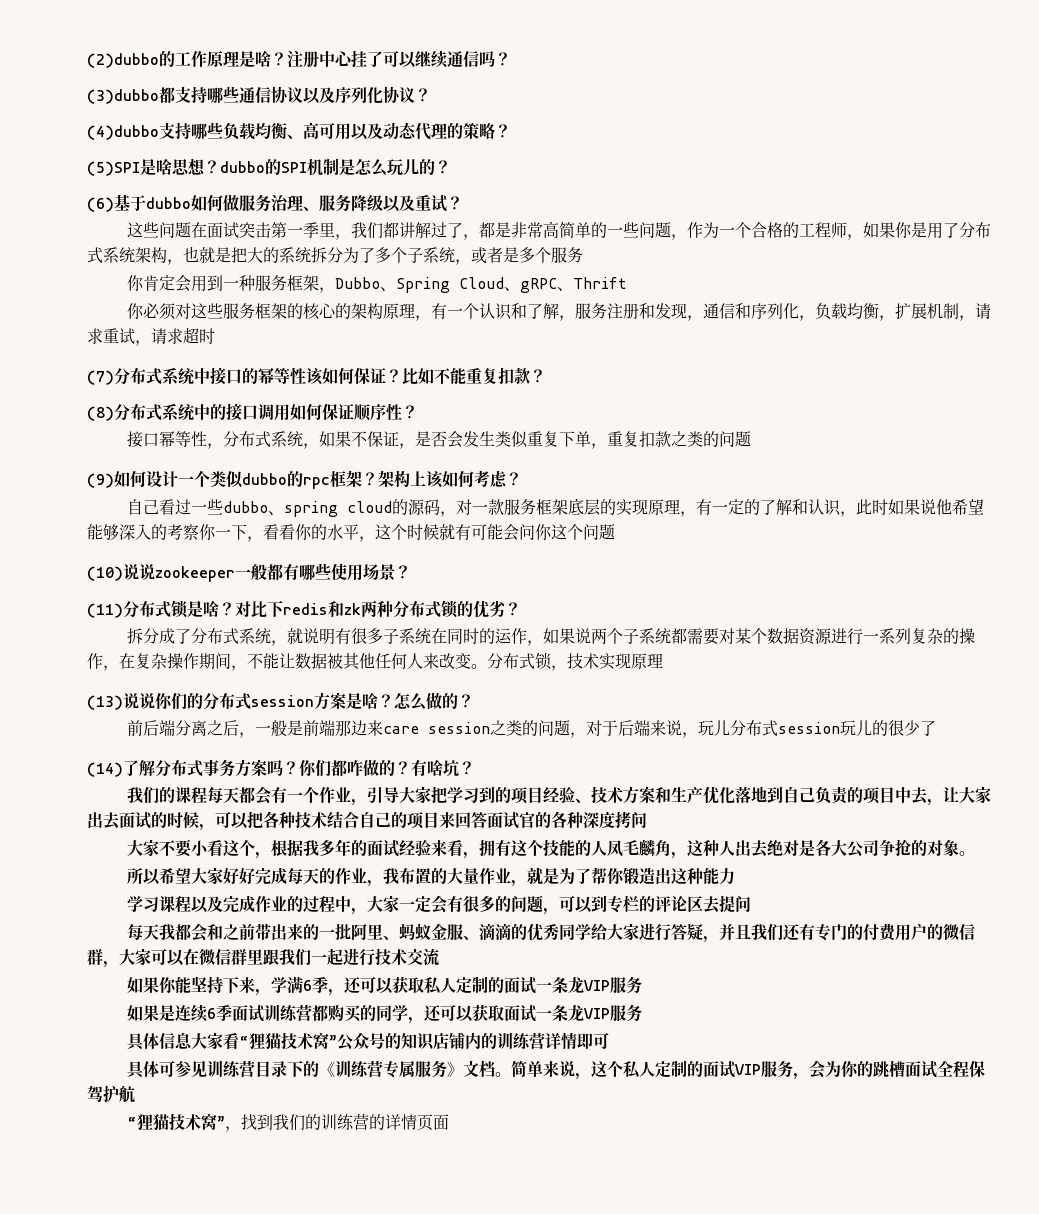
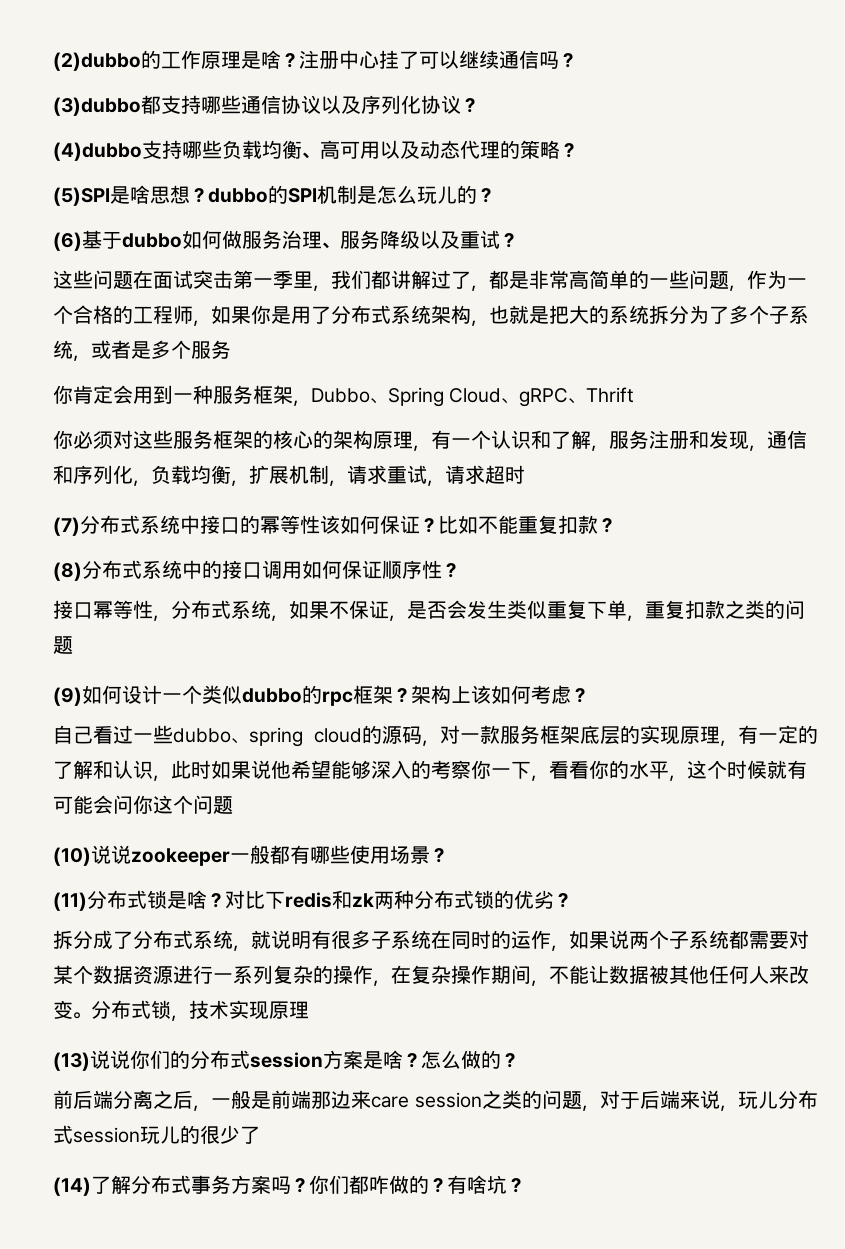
[127,786,992,806] [87,811,647,831] [127,839,976,859] [127,867,736,887] [127,895,752,915] [127,923,976,943] [87,948,440,968] [127,976,643,996] [127,1004,643,1024] [127,1032,610,1051] [127,1060,986,1080] [87,1085,135,1103] [127,1113,450,1132] // 我们的课程每天都会有一个作业，引导大家把学习到的项目经验、技术方案和生产优化落地到自己负责的项目中去，让大家出去面试的时候，可以把各种技术结合自己的项目来回答面试官的各种深度拷问 // 大家不要小看这个，根据我多年的面试经验来看，拥有这个技能的人凤毛麟角，这种人出去绝对是各大公司争抢的对象。 // 所以希望大家好好完成每天的作业，我布置的大量作业，就是为了帮你锻造出这种能力 // 学习课程以及完成作业的过程中，大家一定会有很多的问题，可以到专栏的评论区去提问 // 每天我都会和之前带出来的一批阿里、蚂蚁金服、滴滴的优秀同学给大家进行答疑，并且我们还有专门的付费用户的微信群，大家可以在微信群里跟我们一起进行技术交流 // 如果你能坚持下来，学满6季，还可以获取私人定制的面试一条龙VIP服务 // 如果是连续6季面试训练营都购买的同学，还可以获取面试一条龙VIP服务 // 具体信息大家看“狸猫技术窝”公众号的知识店铺内的训练营详情即可 // 具体可参见训练营目录下的《训练营专属服务》文档。简单来说，这个私人定制的面试VIP服务，会为你的跳槽面试全程保驾护航 // “狸猫技术窝”，找到我们的训练营的详情页面 -> (525, 1185) none

